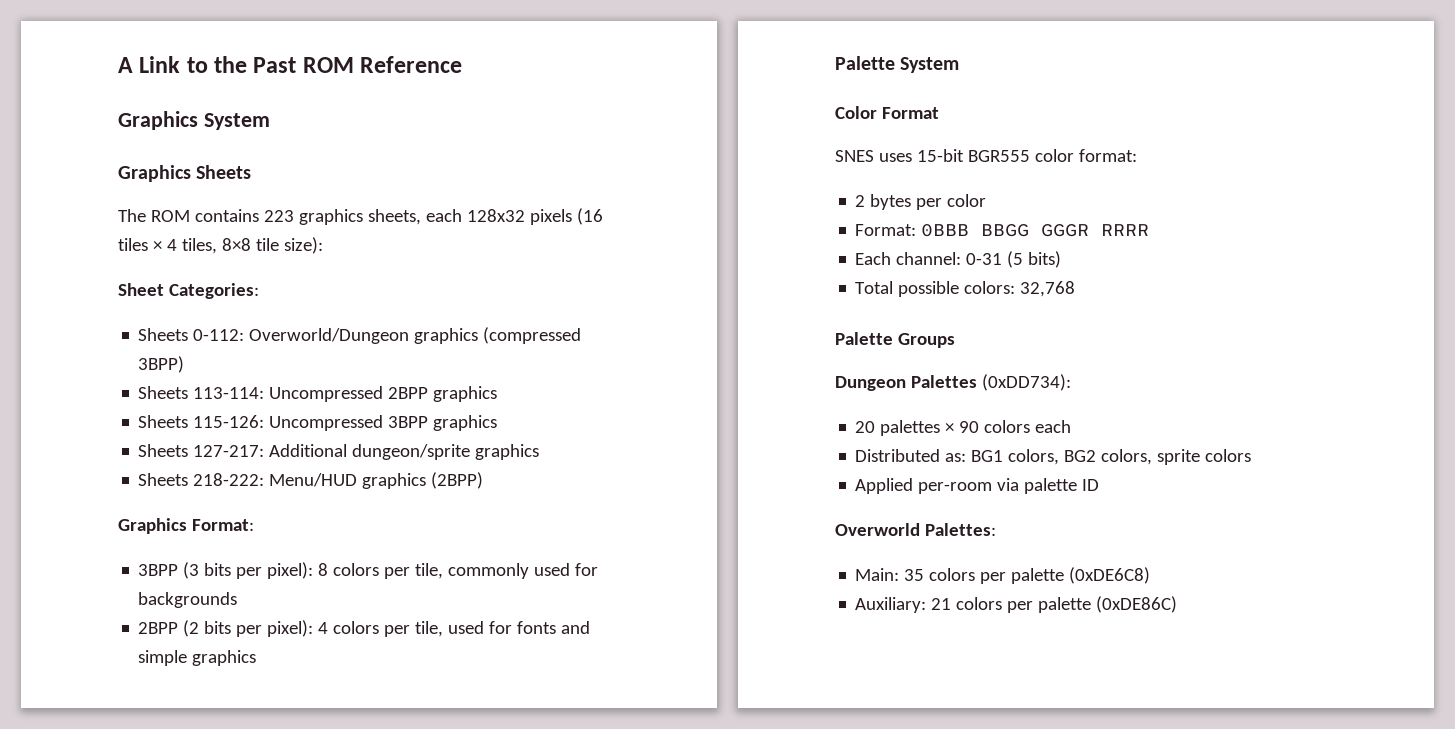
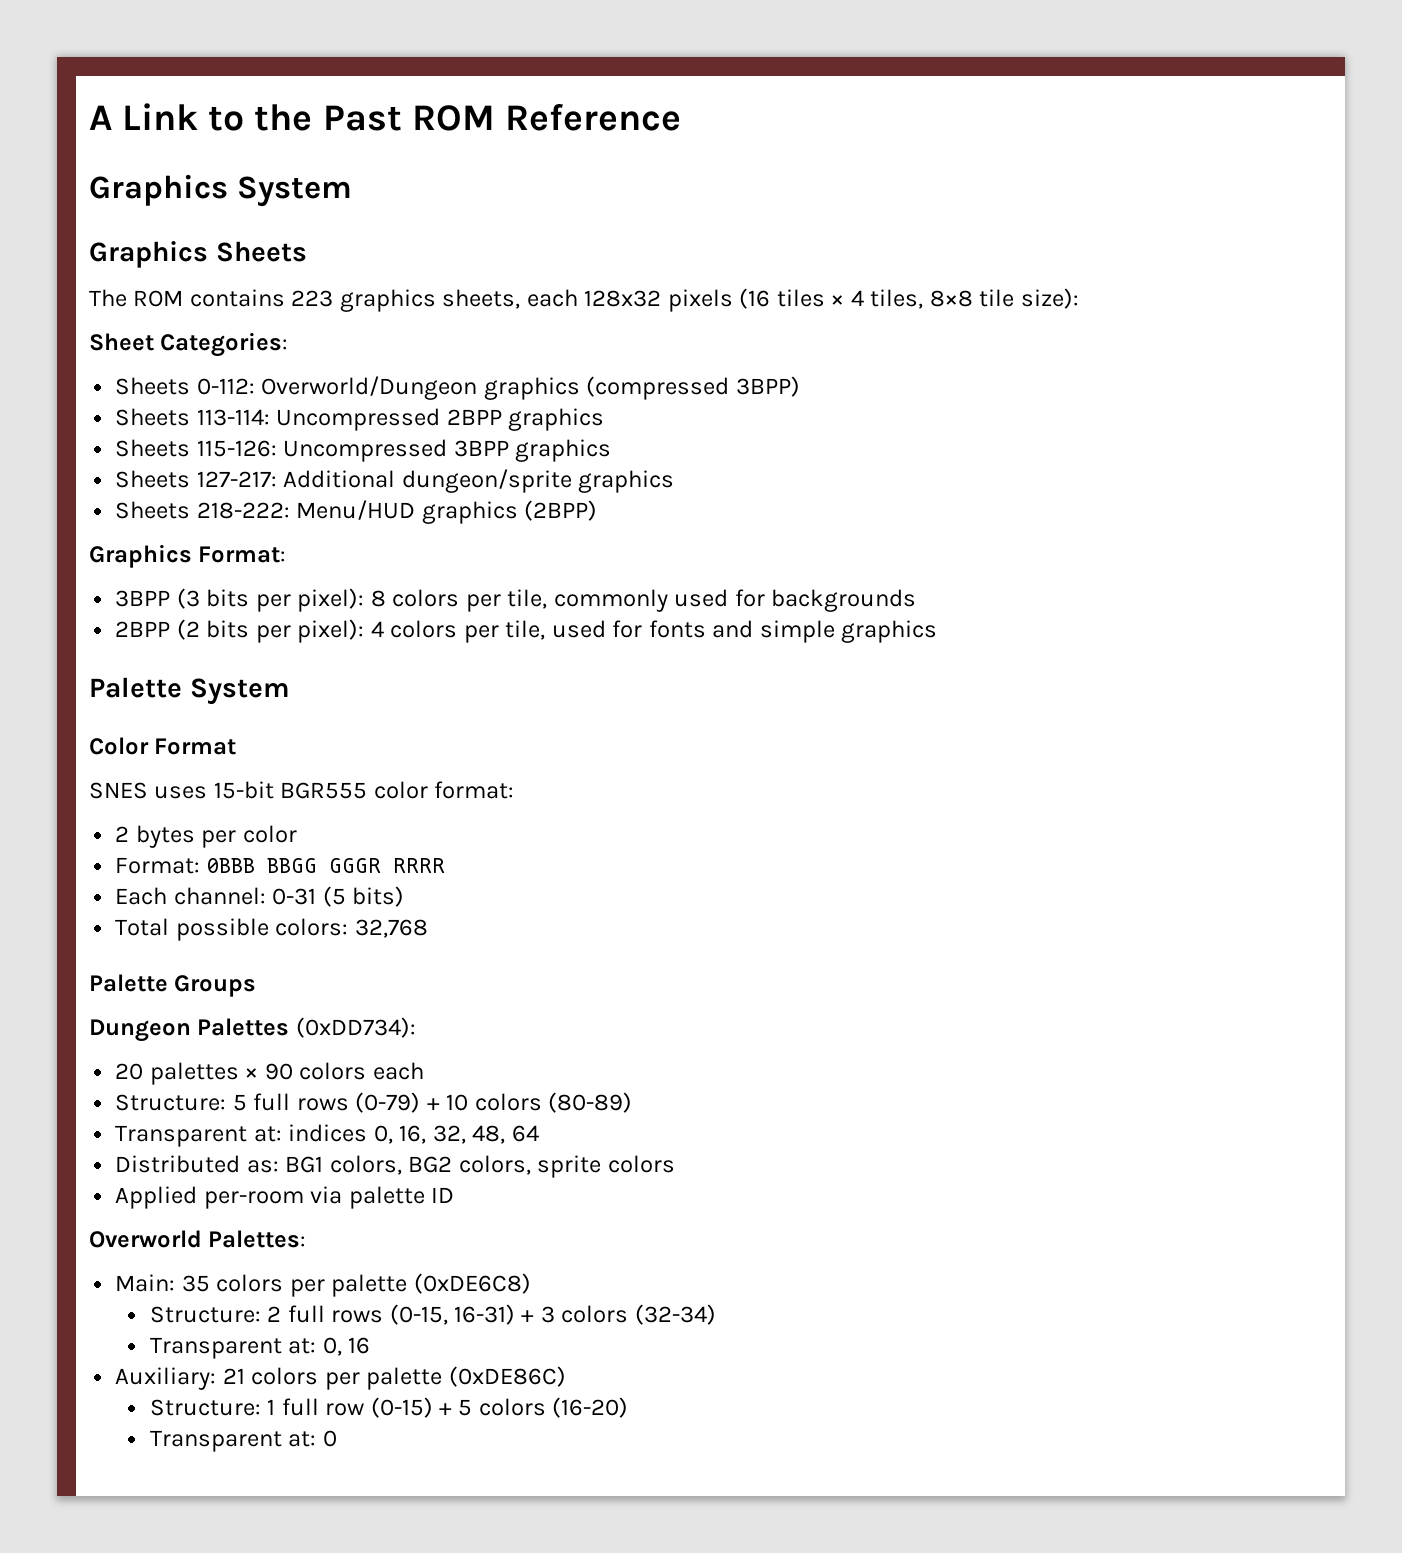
(1072, 426) none -> [115,1092,633,1113] [115,1124,539,1147] // Structure: 5 full rows (0-79) + 10 colors (80-89) // Transparent at: indices 0, 16, 32, 48, 64
(1151, 575) none -> [149,1304,716,1325] [149,1337,371,1359] // Structure: 2 full rows (0-15, 16-31) + 3 colors (32-34) // Transparent at: 0, 16
(1178, 604) none -> [149,1397,629,1418] [149,1430,337,1452] // Structure: 1 full row (0-15) + 5 colors (16-20) // Transparent at: 0

